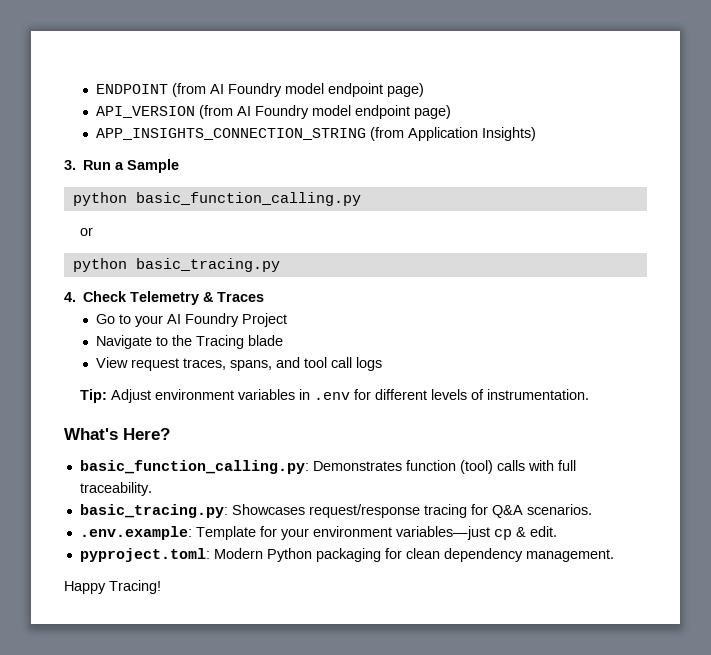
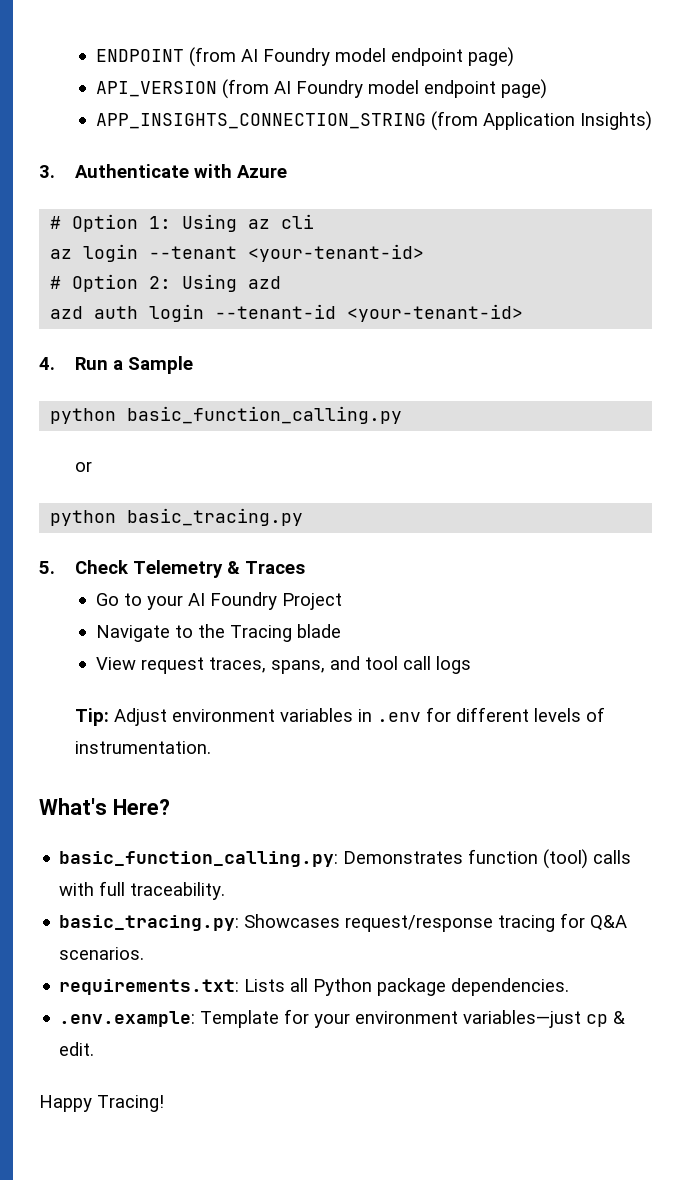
(76, 165) none -> [75,164,288,178] [50,214,315,232] [50,244,425,262] [50,274,282,292] [50,304,524,322] [39,357,55,370] Authenticate with Azure // # Option 1: Using az cli // az login --tenant <your-tenant-id> // # Option 2: Using azd // azd auth login --tenant-id <your-tenant-id> // 4.
[64,292,76,302] 4. -> [39,561,55,574] 5.
(592, 509) none -> [59,978,570,996] // requirements.txt: Lists all Python package dependencies.
[79,548,614,562] // pyproject.toml: Modern Python packaging for clean dependency management. -> (95, 1049) none

